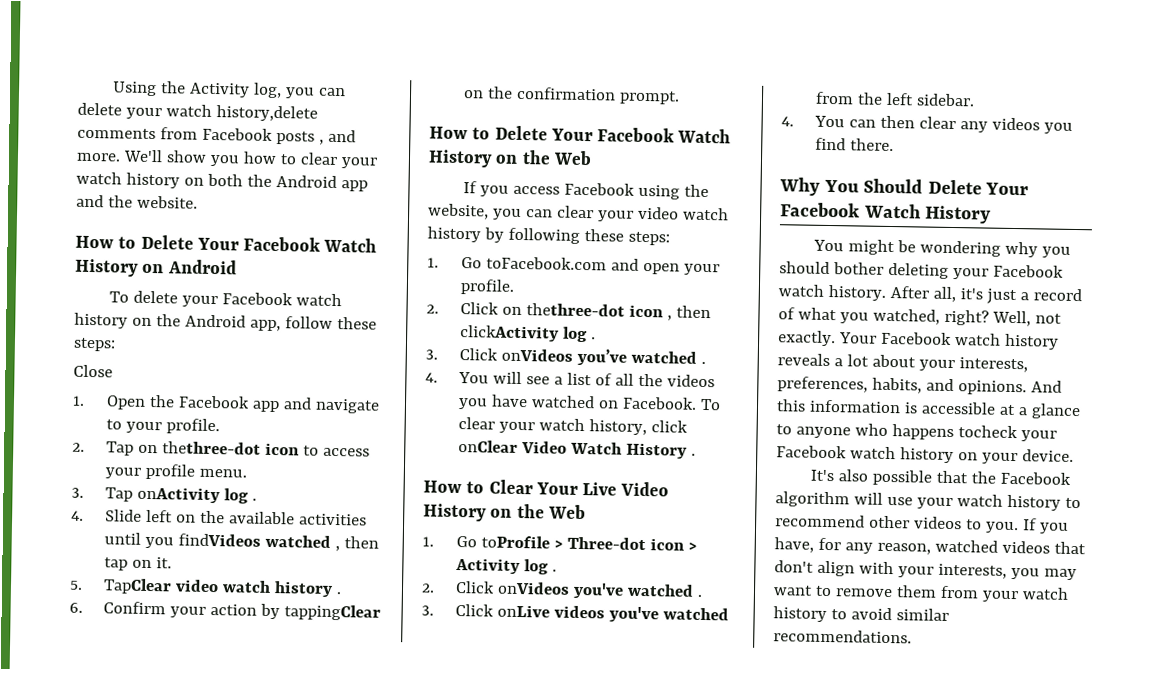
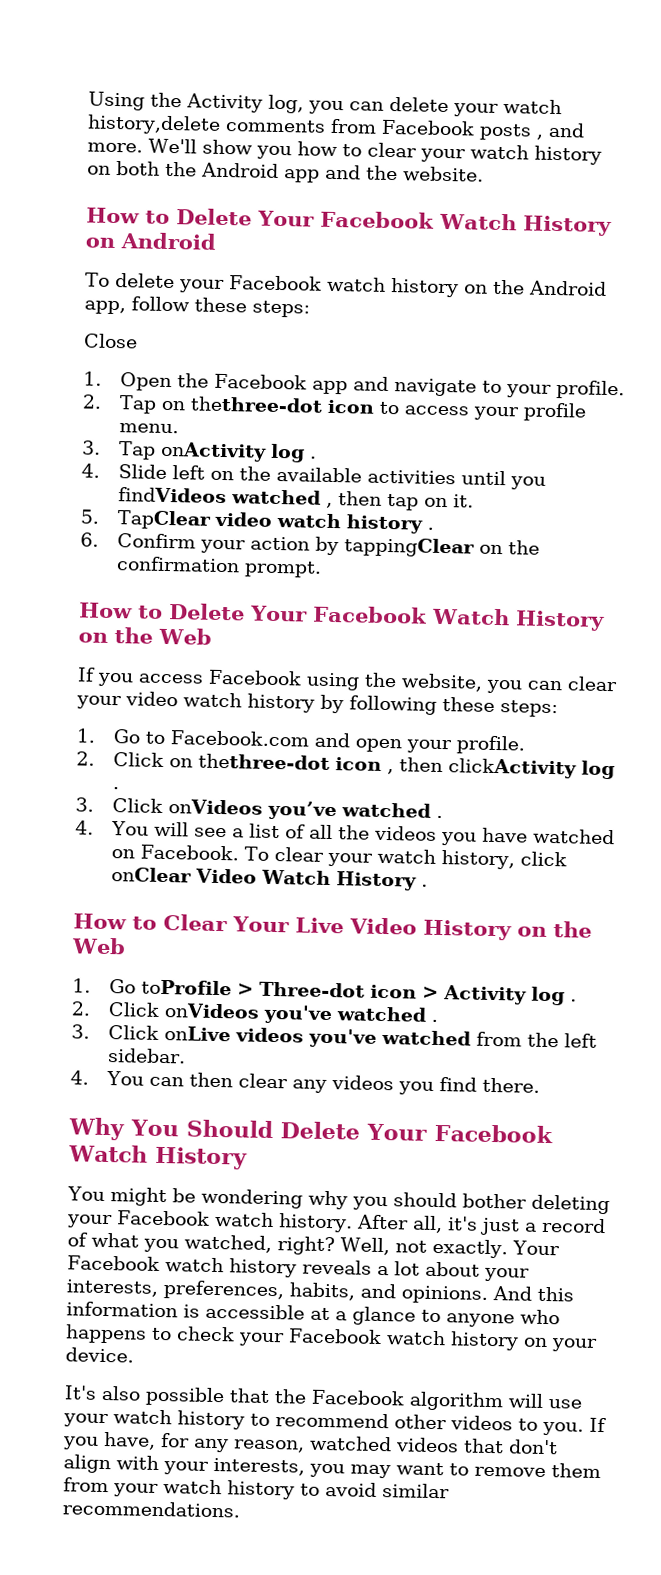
[486,256,608,271] toFacebook.com -> [145,730,310,747] to Facebook.com
[957,425,1018,439] tocheck -> [151,1326,235,1342] to check

